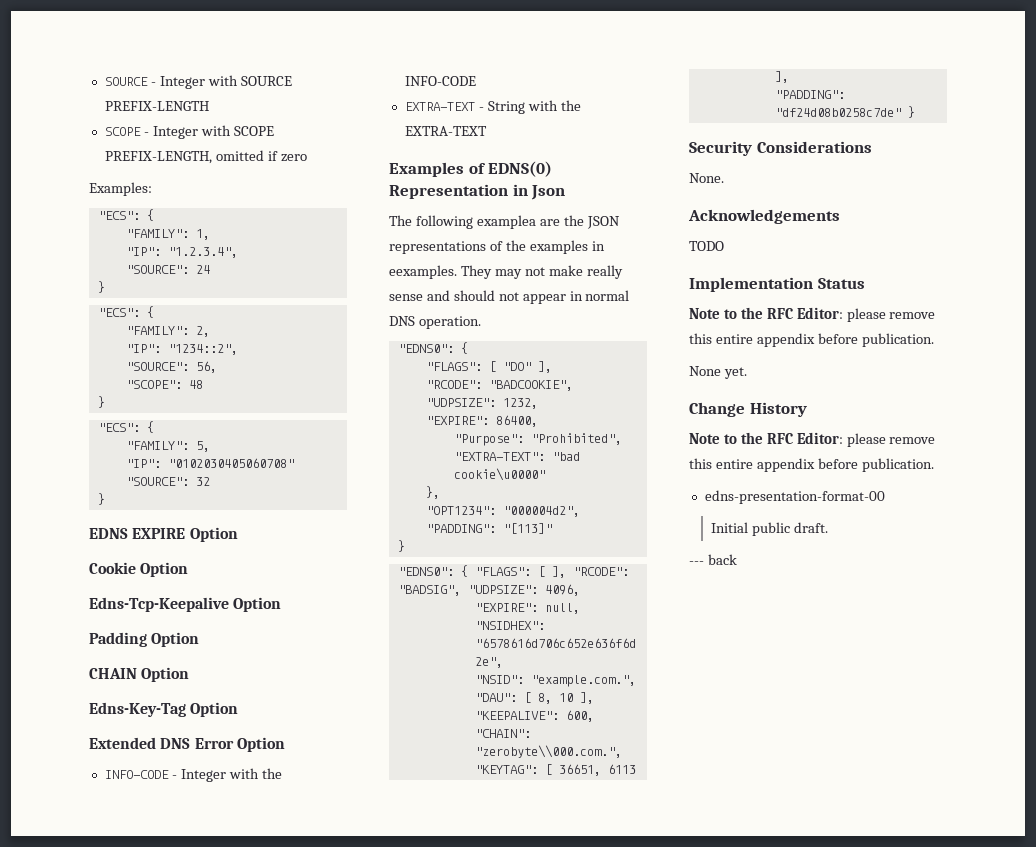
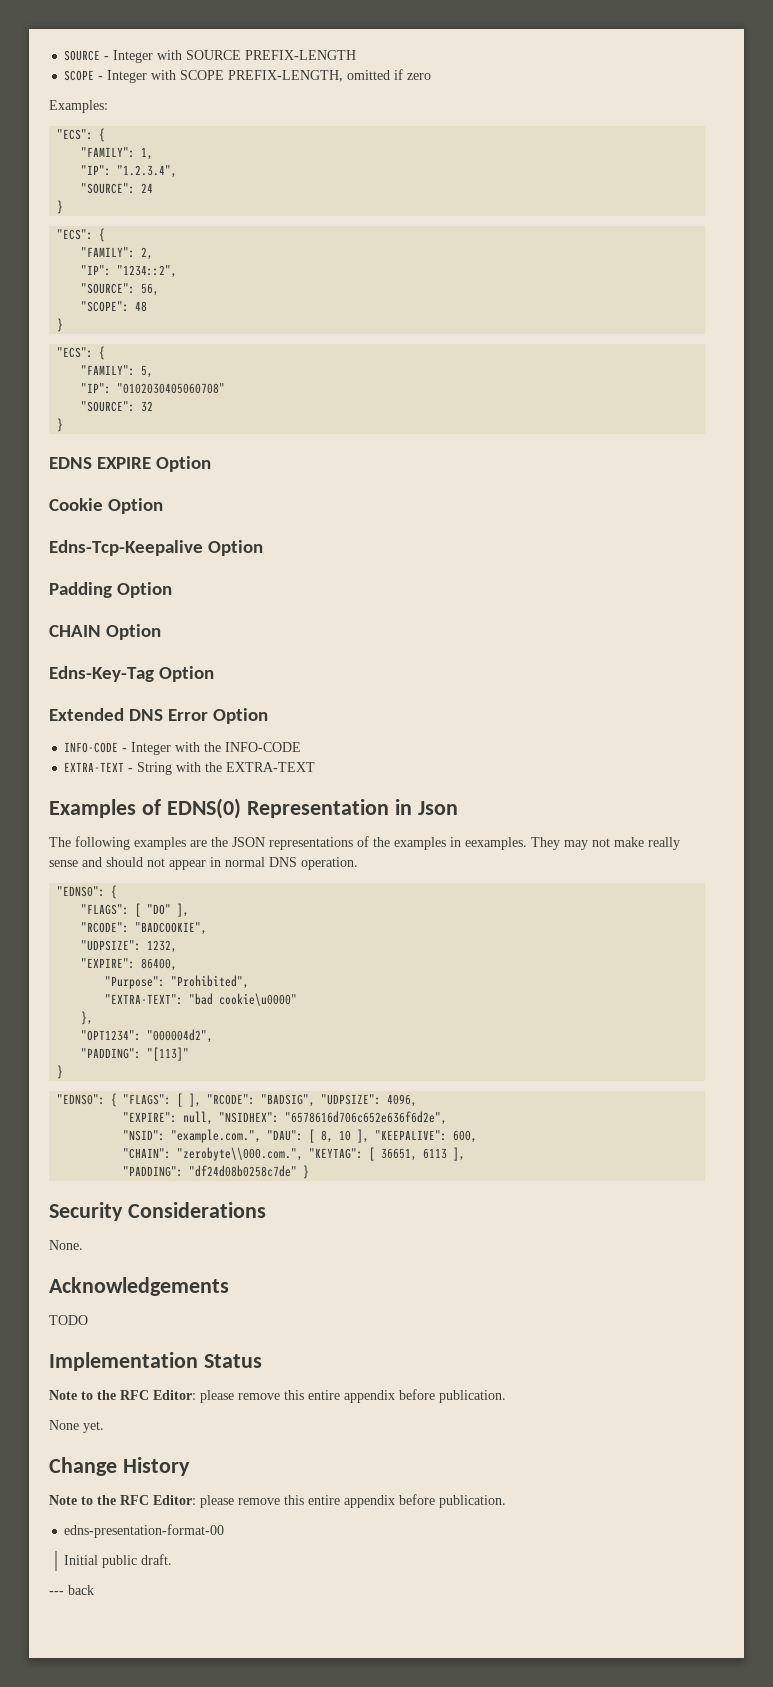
[476,215,536,229] examplea -> [134,837,186,850] examples

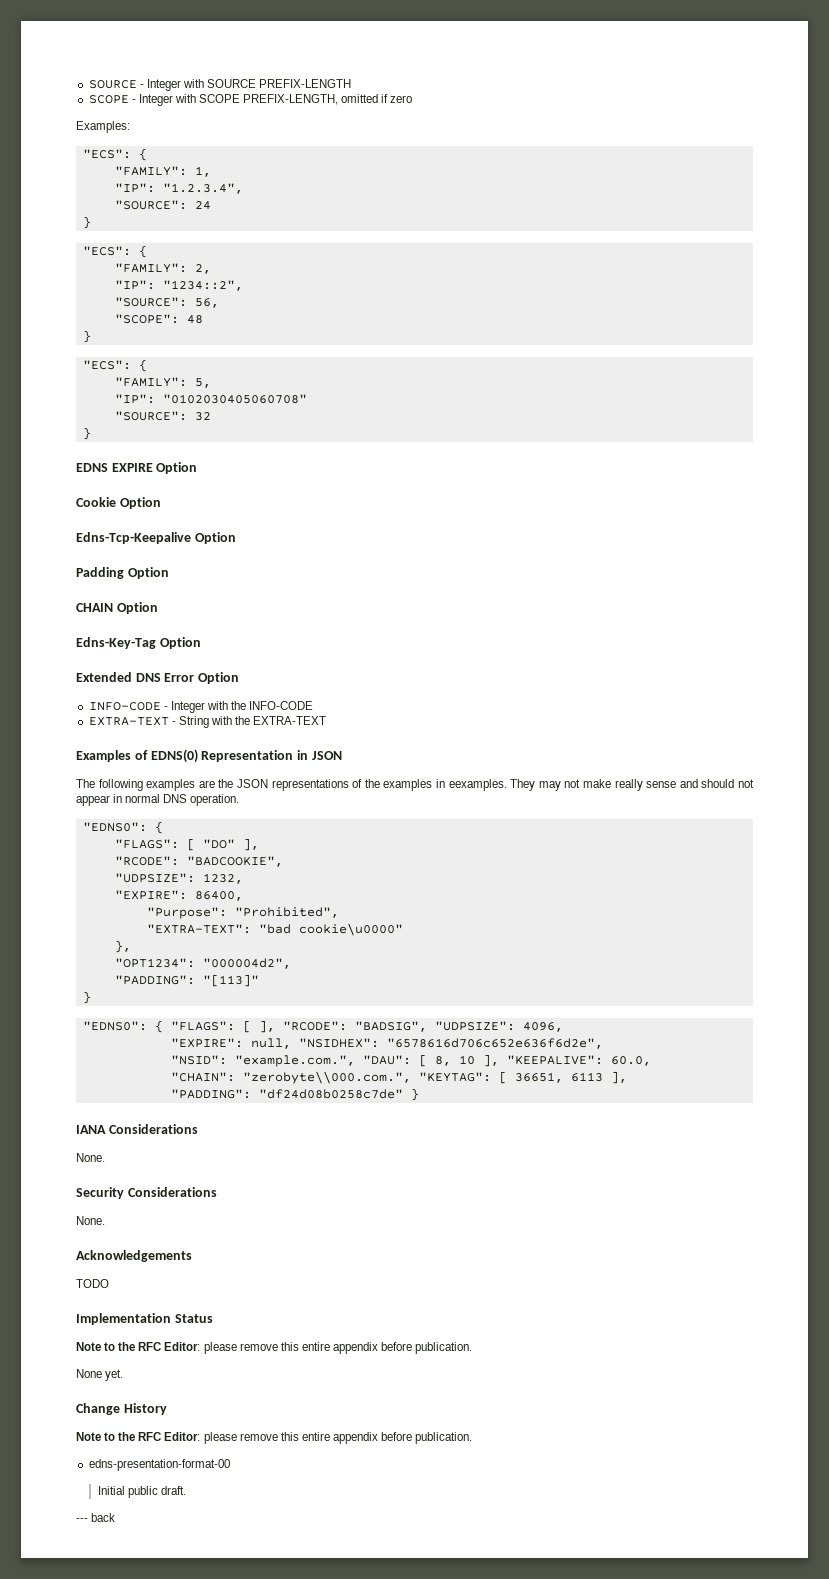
[417,801,458,815] Json -> [311,751,342,760] JSON
[453,1130,478,1143] 600, -> [610,1056,651,1066] 60.0,
(310, 1172) none -> [76,1124,198,1134] [76,1153,105,1162] // IANA Considerations // None.

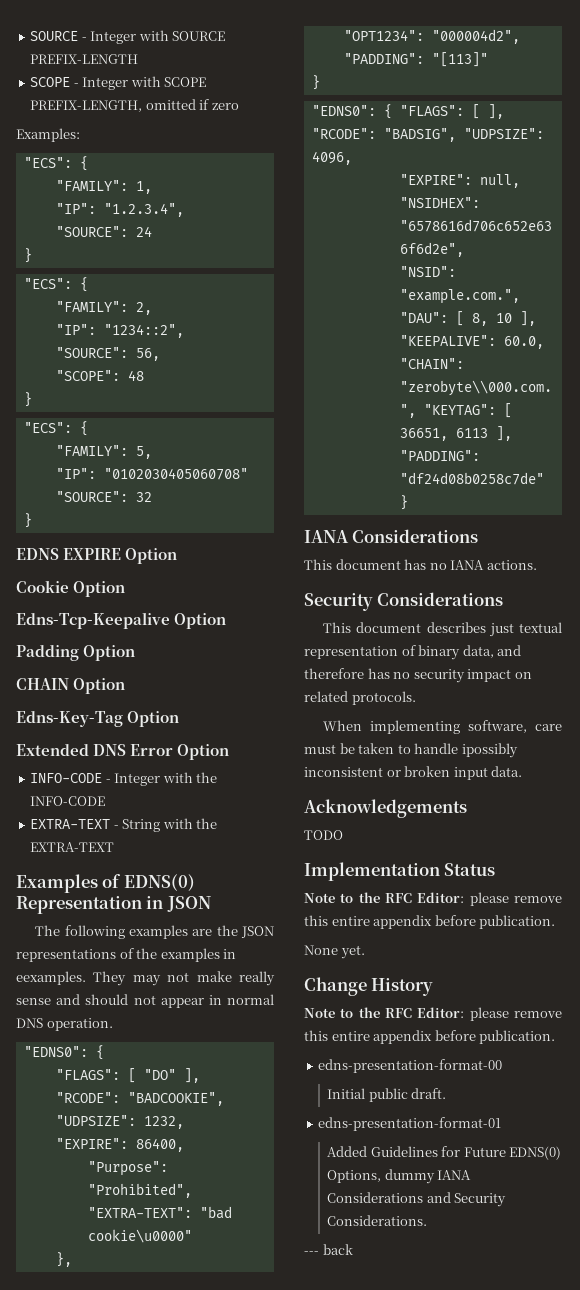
[76,1153,105,1162] [76,1187,217,1199] [76,1216,105,1225] None. // Security Considerations // None. -> [304,559,537,570] [304,592,504,611] [323,622,562,637] [304,645,522,660] [304,668,532,683] [304,691,416,705] [323,720,562,734] [304,743,518,758] [304,766,523,780] This document has no IANA actions. // Security Considerations // This document describes just textual representation of binary data, and therefore has no security impact on related protocols. // When implementing software, care must be taken to handle ipossibly inconsistent or broken input data.
(186, 1490) none -> [318,1117,502,1131] [327,1146,562,1160] [327,1169,472,1184] [327,1192,507,1207] [327,1215,428,1226] // edns-presentation-format-01 // Added Guidelines for Future EDNS(0) Options, dummy IANA Considerations and Security Considerations.

